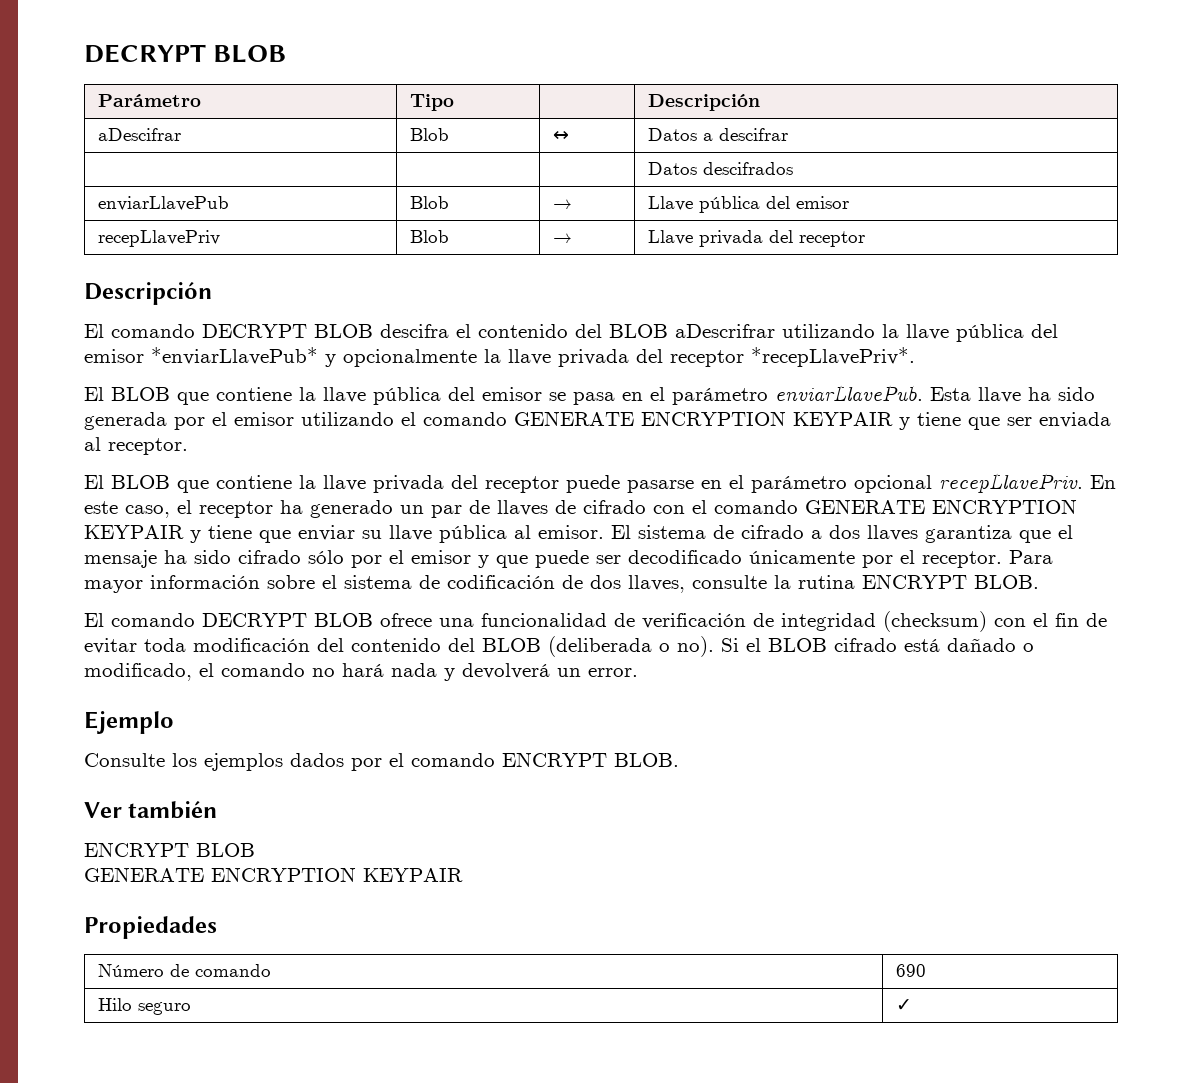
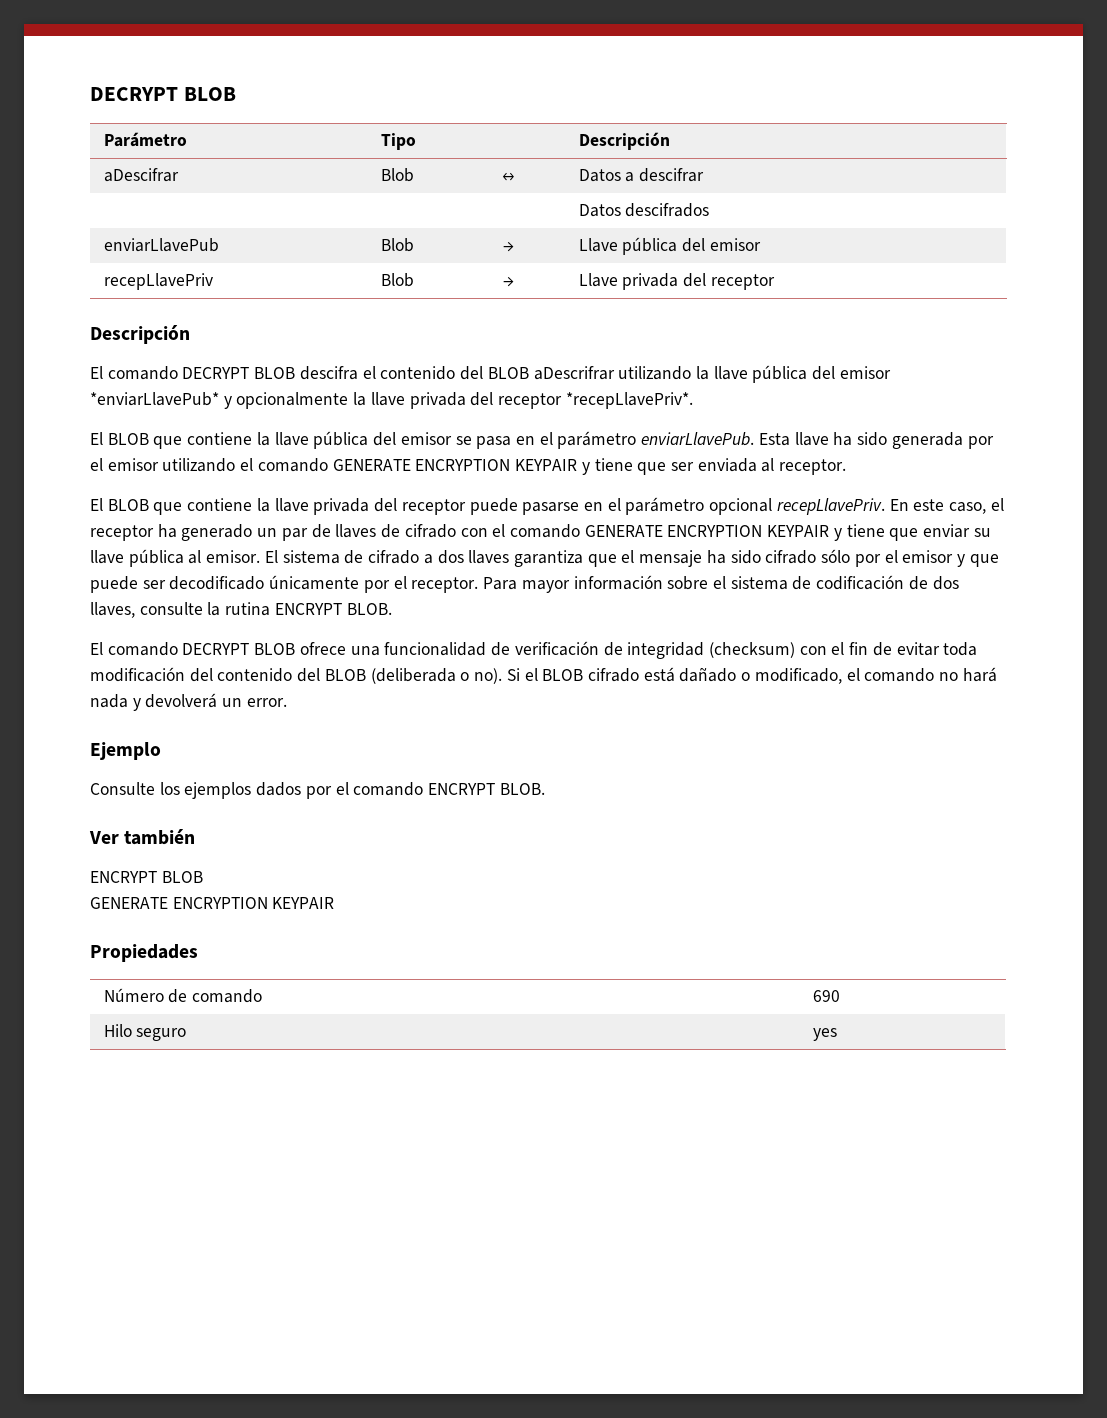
[896,999,913,1011] ✓ -> [812,1028,837,1041] yes

